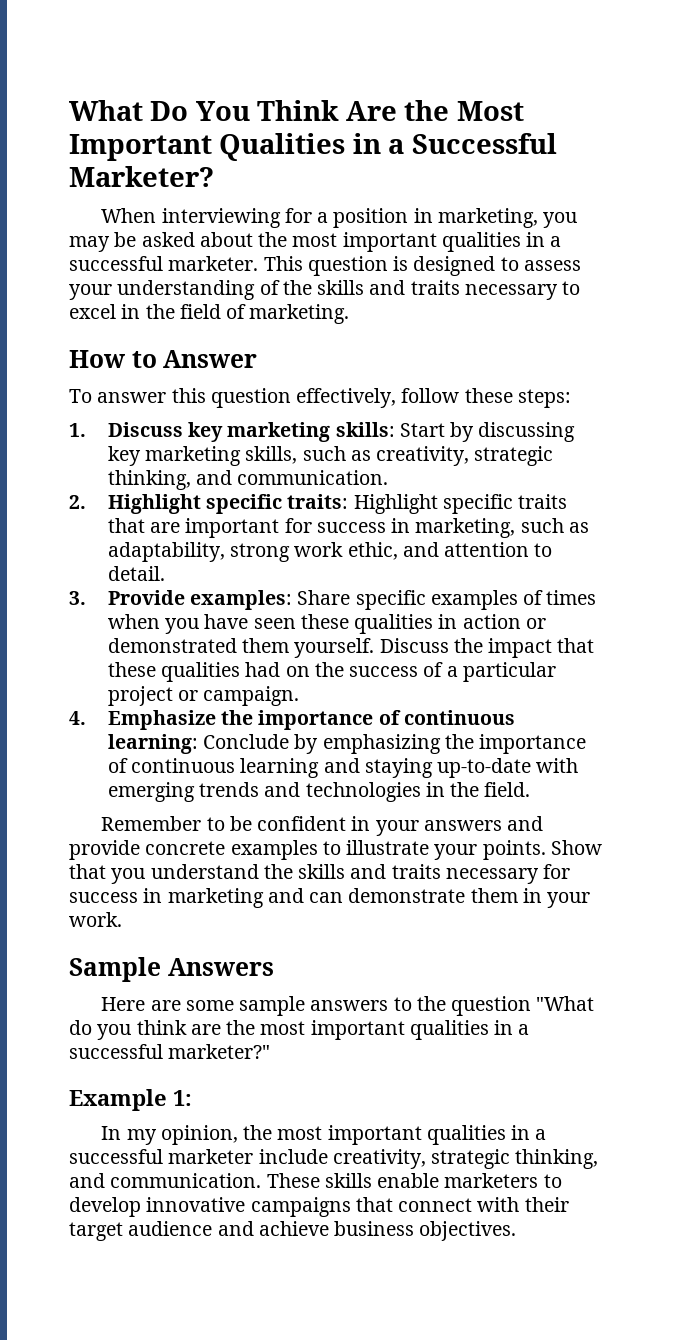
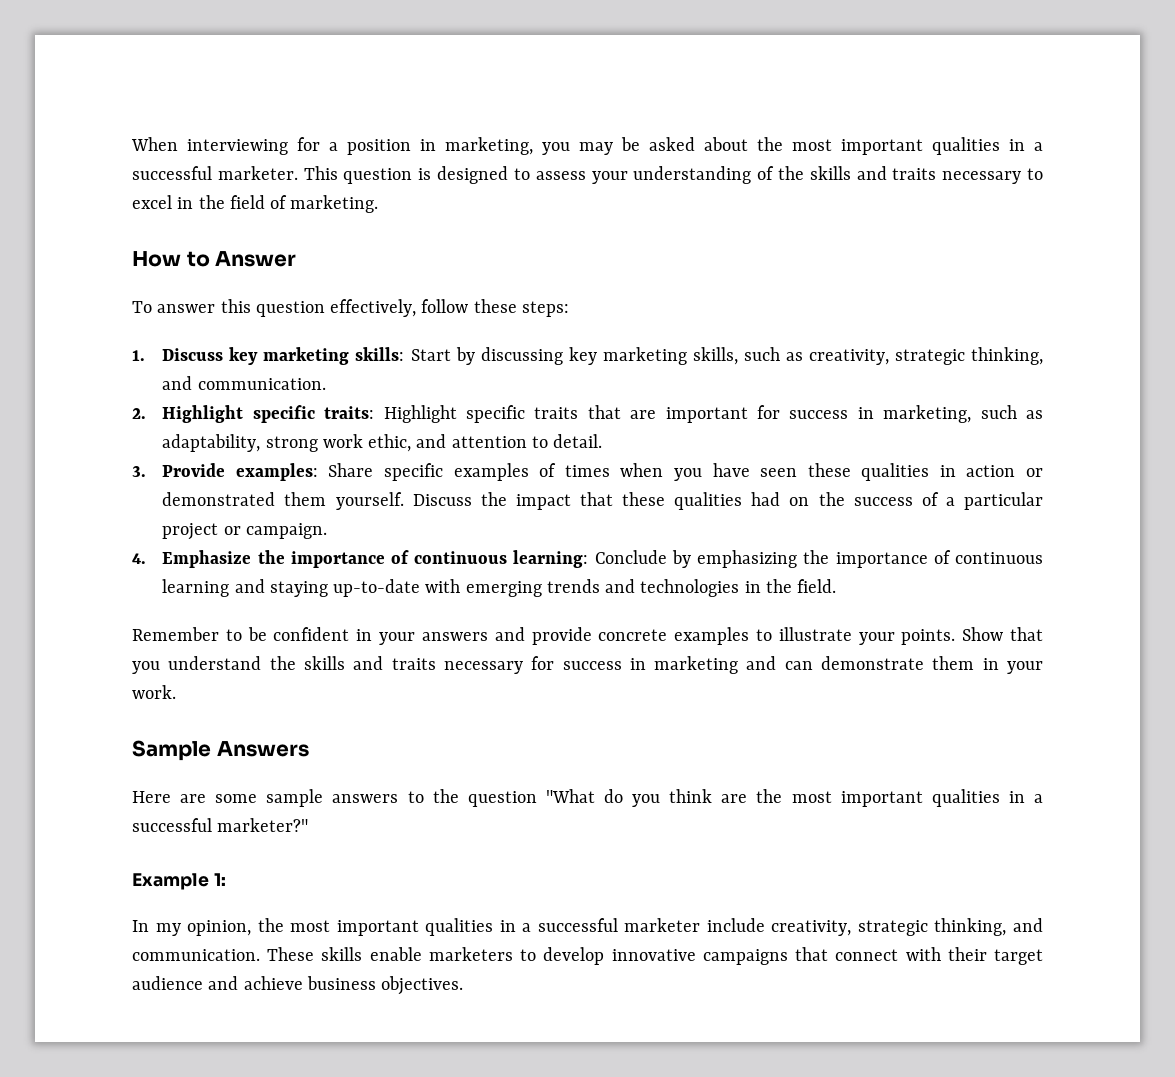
[69,100,524,121] [69,133,557,161] [69,166,214,187] What Do You Think Are the Most Important Qualities in a Successful Marketer? // -> (131, 144) none

